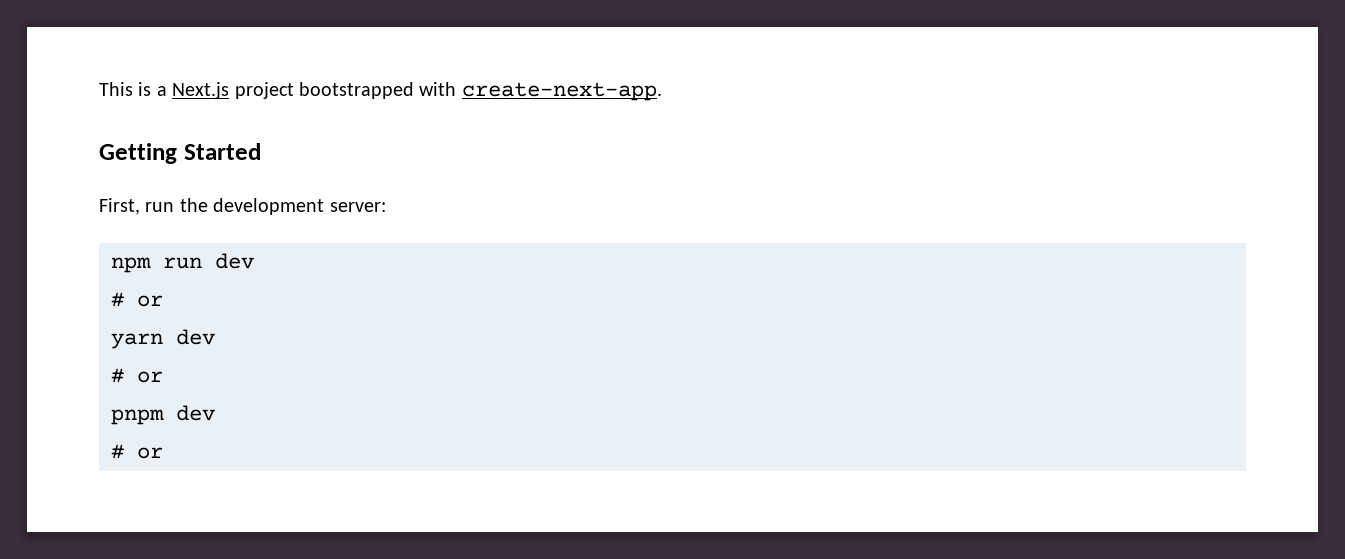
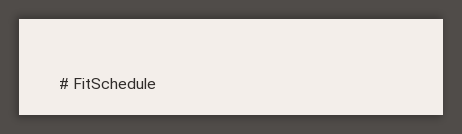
[99,82,662,101] [99,143,261,164] [99,198,386,215] [111,253,254,273] [111,292,163,307] [111,329,215,349] [111,368,163,383] [111,405,215,425] [111,444,163,459] This is a Next.js project bootstrapped with create-next-app. // Getting Started // First, run the development server: // npm run dev // # or // yarn dev // # or // pnpm dev // # or -> [59,78,157,89] # FitSchedule

